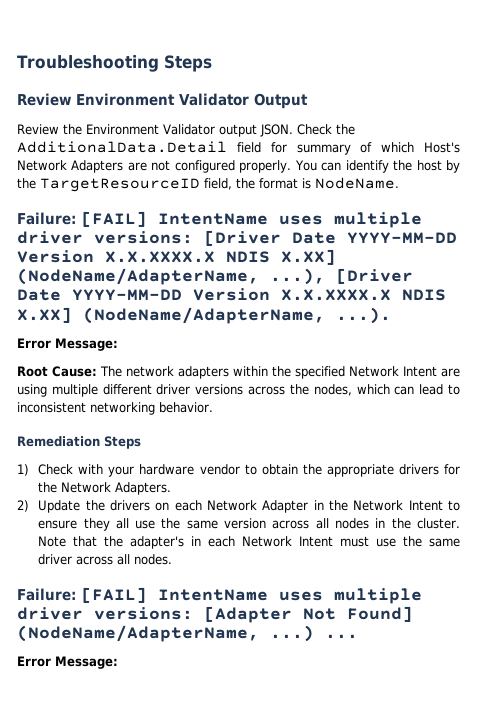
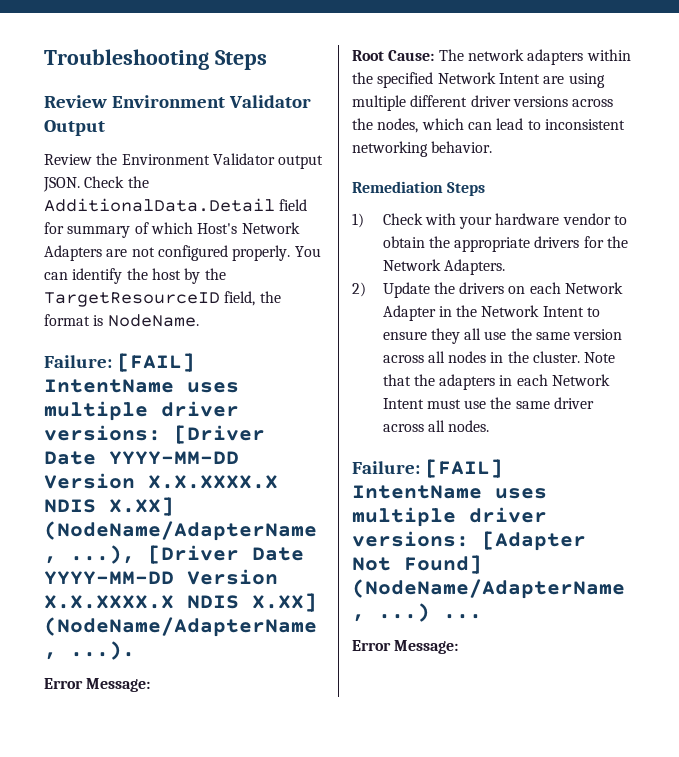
[130,536,185,549] adapter's -> [439,374,496,390] adapters

